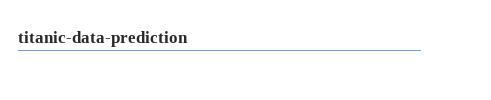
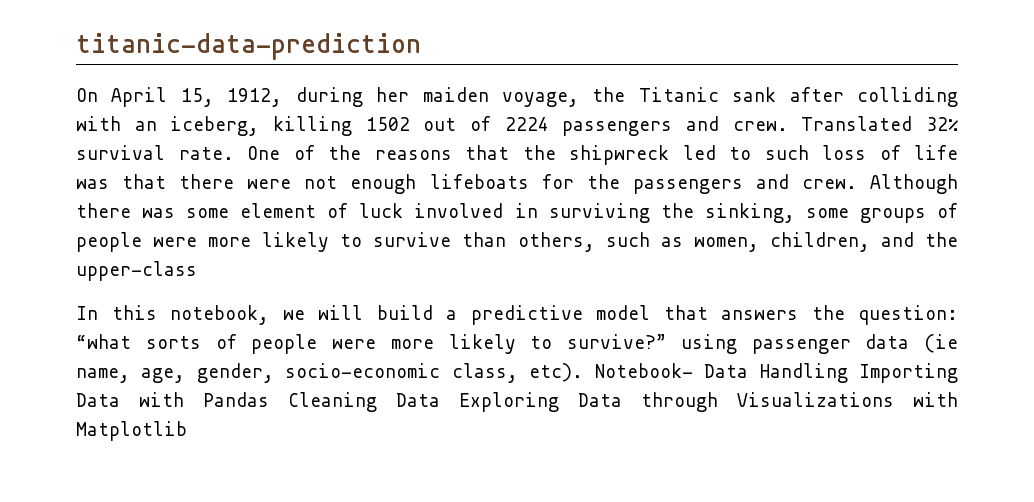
(188, 39) none -> [76,87,958,107] [76,116,959,136] [76,145,958,165] [76,174,959,194] [76,203,959,223] [76,232,959,252] [76,261,197,281] [76,305,958,325] [76,334,958,354] [76,363,959,383] [76,392,958,412] [76,421,187,441] // On April 15, 1912, during her maiden voyage, the Titanic sank after colliding with an iceberg, killing 1502 out of 2224 passengers and crew. Translated 32% survival rate. One of the reasons that the shipwreck led to such loss of life was that there were not enough lifeboats for the passengers and crew. Although there was some element of luck involved in surviving the sinking, some groups of people were more likely to survive than others, such as women, children, and the upper-class // In this notebook, we will build a predictive model that answers the question: “what sorts of people were more likely to survive?” using passenger data (ie name, age, gender, socio-economic class, etc). Notebook- Data Handling Importing Data with Pandas Cleaning Data Exploring Data through Visualizations with Matplotlib

